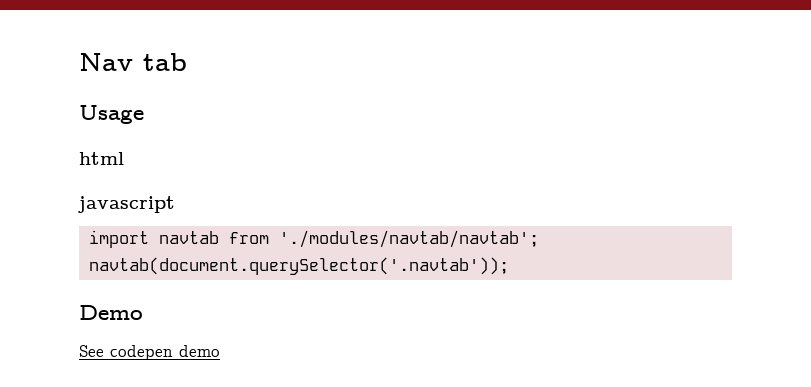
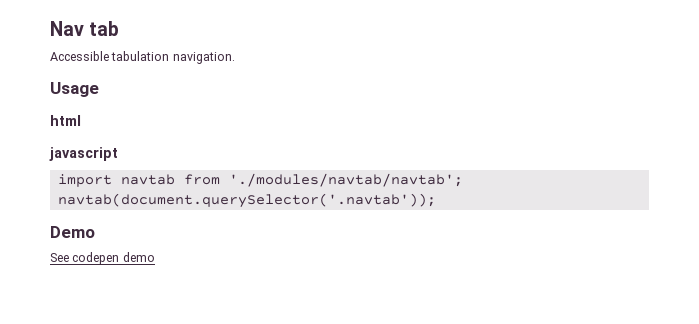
(187, 62) none -> [50,51,235,64] // Accessible tabulation navigation.

